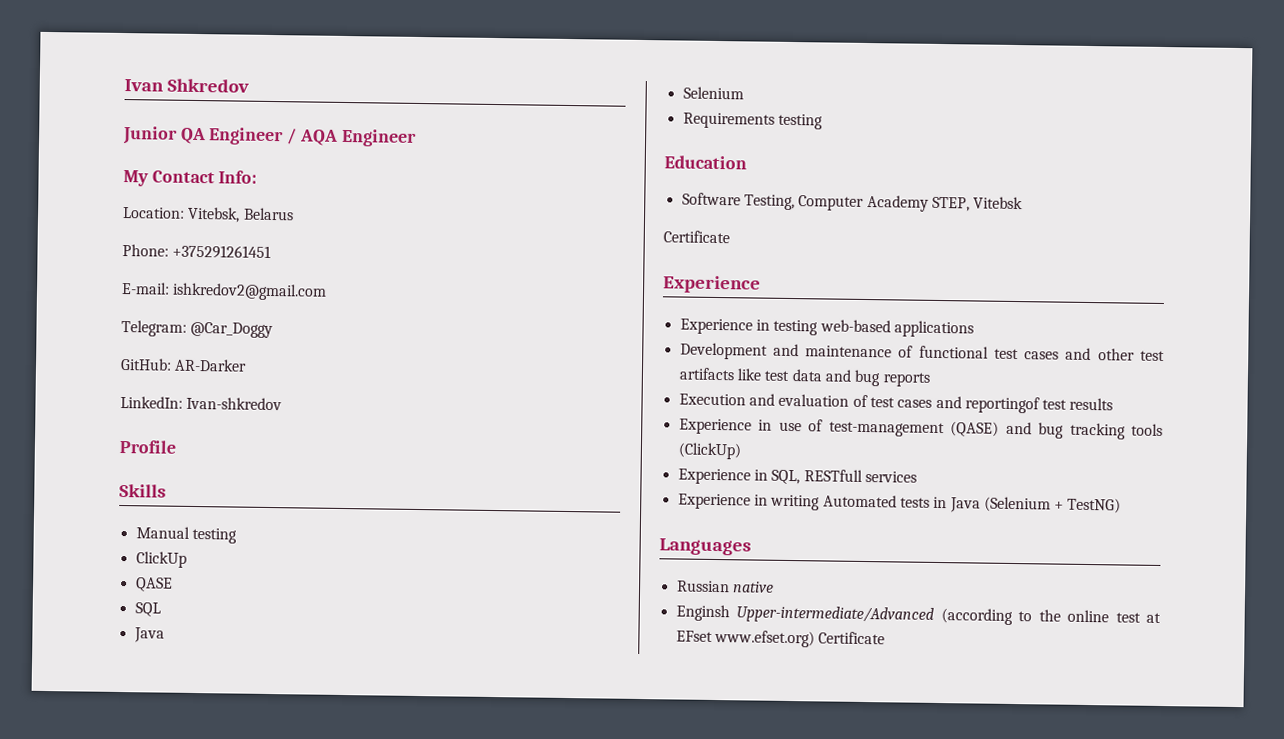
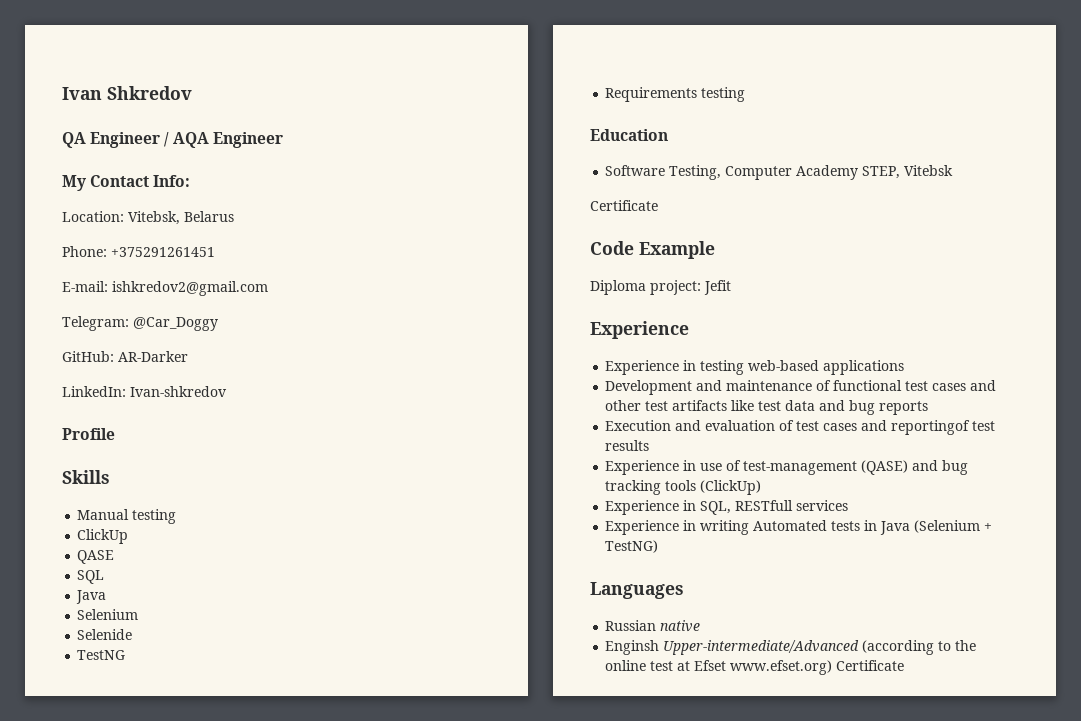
[122,126,178,145] Junior -> (192, 93) none
(744, 93) none -> [77,629,133,640] [77,650,126,660] // Selenide // TestNG
(730, 237) none -> [590,241,715,259] [590,280,731,295] // Code Example // Diploma project: Jefit
[675,630,713,642] EFset -> [694,660,727,671] Efset

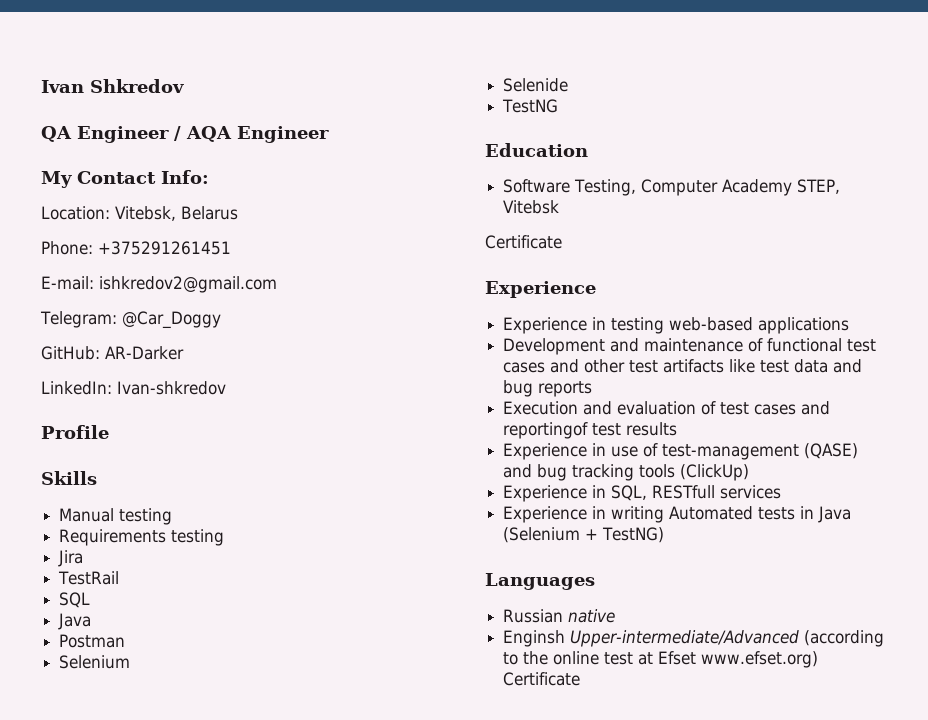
[77,529,129,544] [77,550,115,564] ClickUp // QASE -> [59,529,225,546] [58,550,84,567] [58,571,120,585] Requirements testing // Jira // TestRail
(107, 597) none -> [59,634,126,648] // Postman
[605,87,746,102] // Requirements testing -> (559, 106) none
[590,241,715,259] [590,280,731,295] // Code Example // Diploma project: Jefit -> (562, 242) none

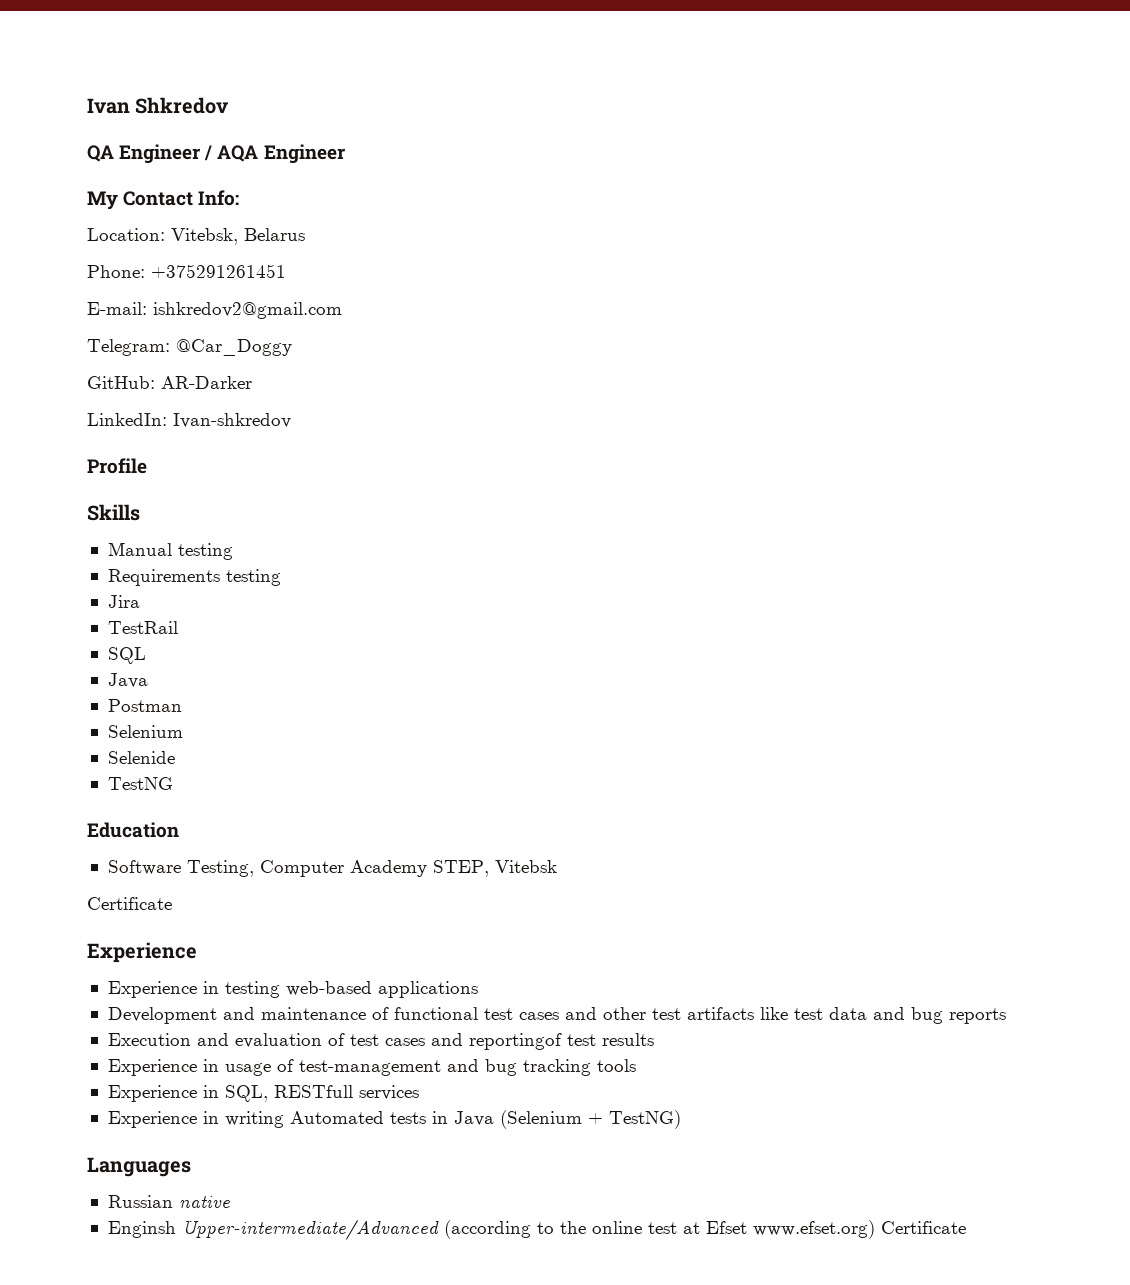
[611,446,639,457] use -> [224,1063,271,1076] usage
[804,443,859,459] (QASE) -> (441, 1068) none
[680,464,750,481] (ClickUp) -> (636, 1065) none

